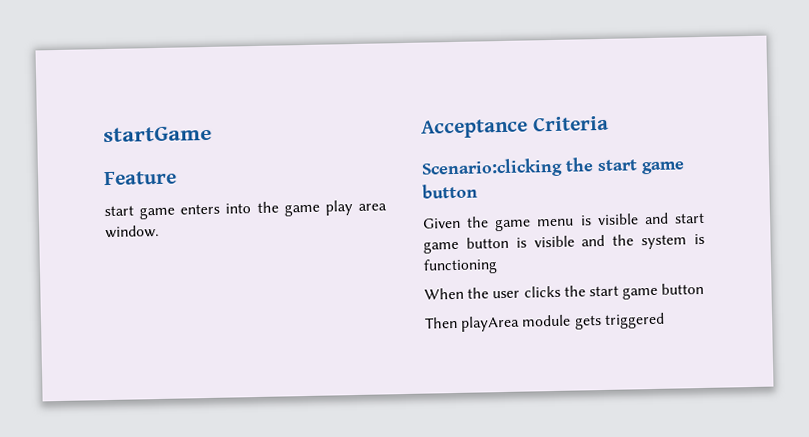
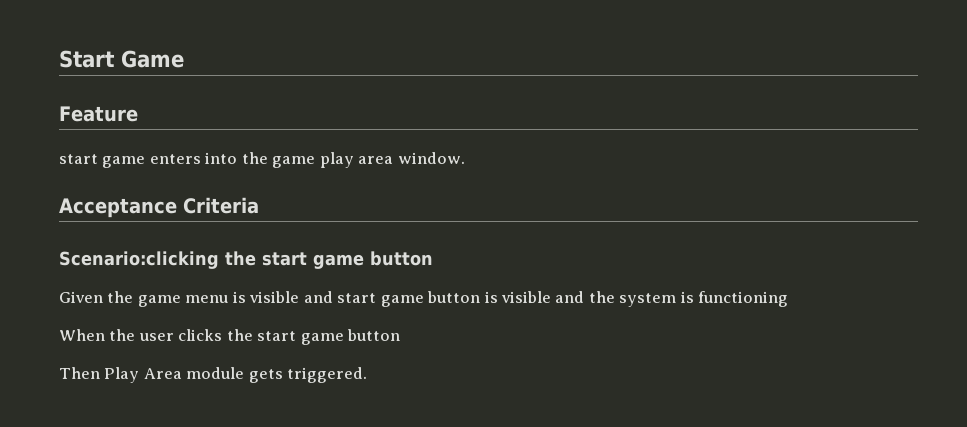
[103,125,212,143] startGame -> [59,50,184,68] Start Game
[461,315,521,332] playArea -> [104,367,182,383] Play Area
[603,312,665,329] triggered -> [287,367,368,383] triggered.

